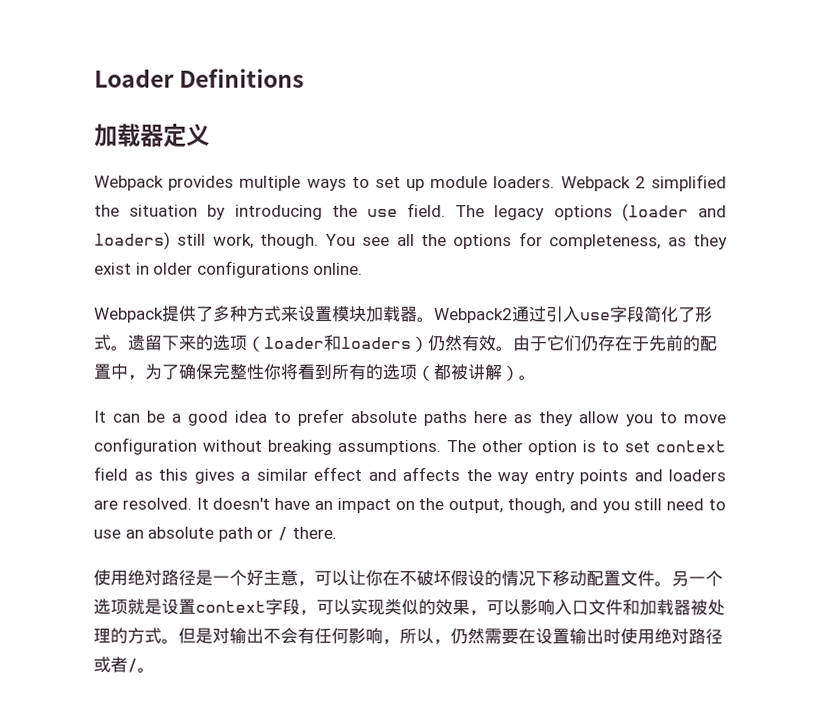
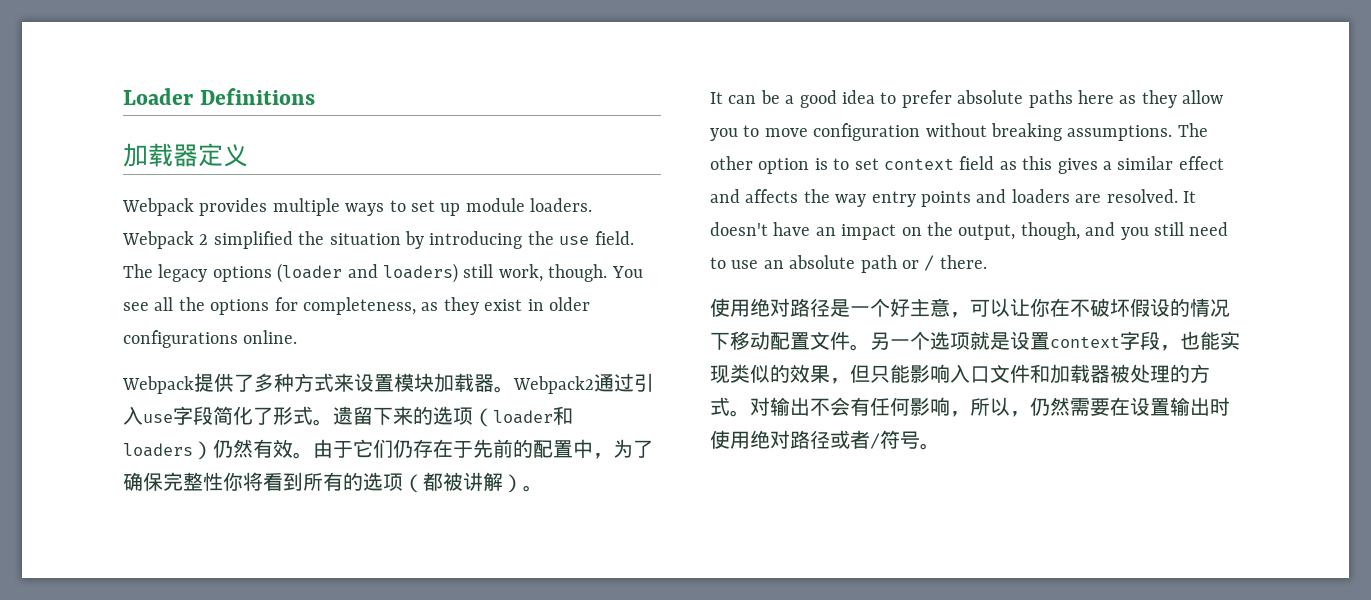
[316,598,351,615] 可以 -> [1180,331,1220,350] 也能
[486,599,521,616] 可以 -> [850,364,910,383] 但只能
[178,627,213,644] 但是 -> (750, 413) none
(138, 665) none -> [880,430,920,449] 符号

